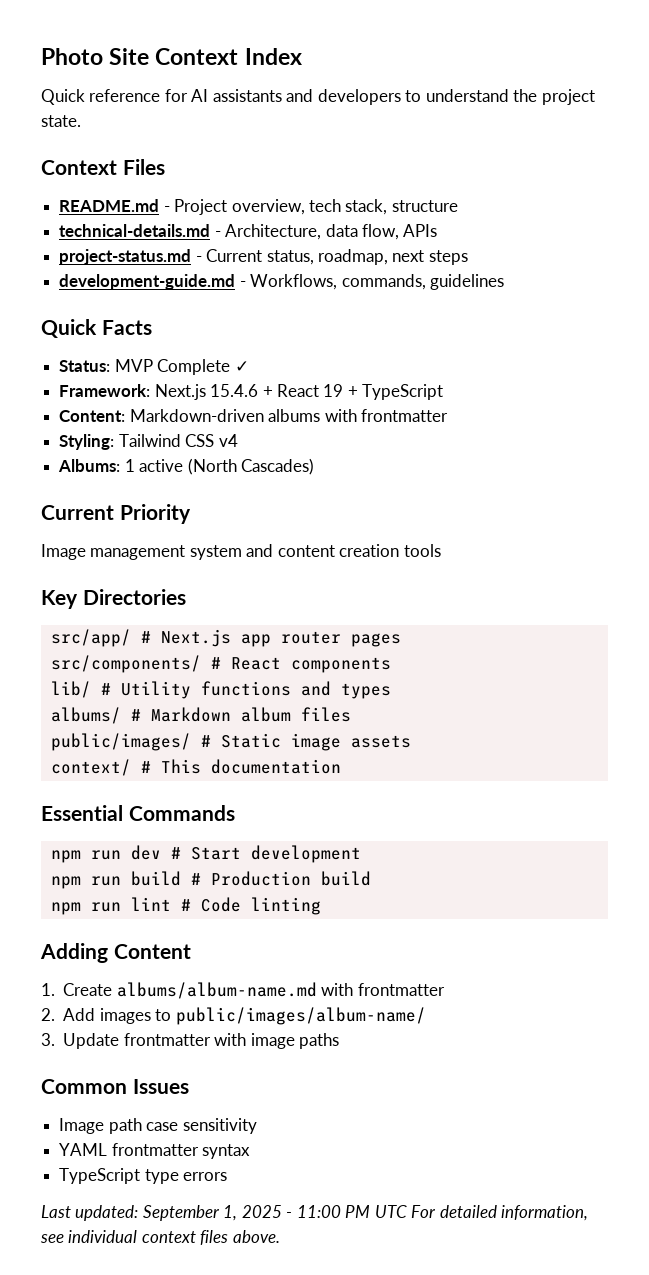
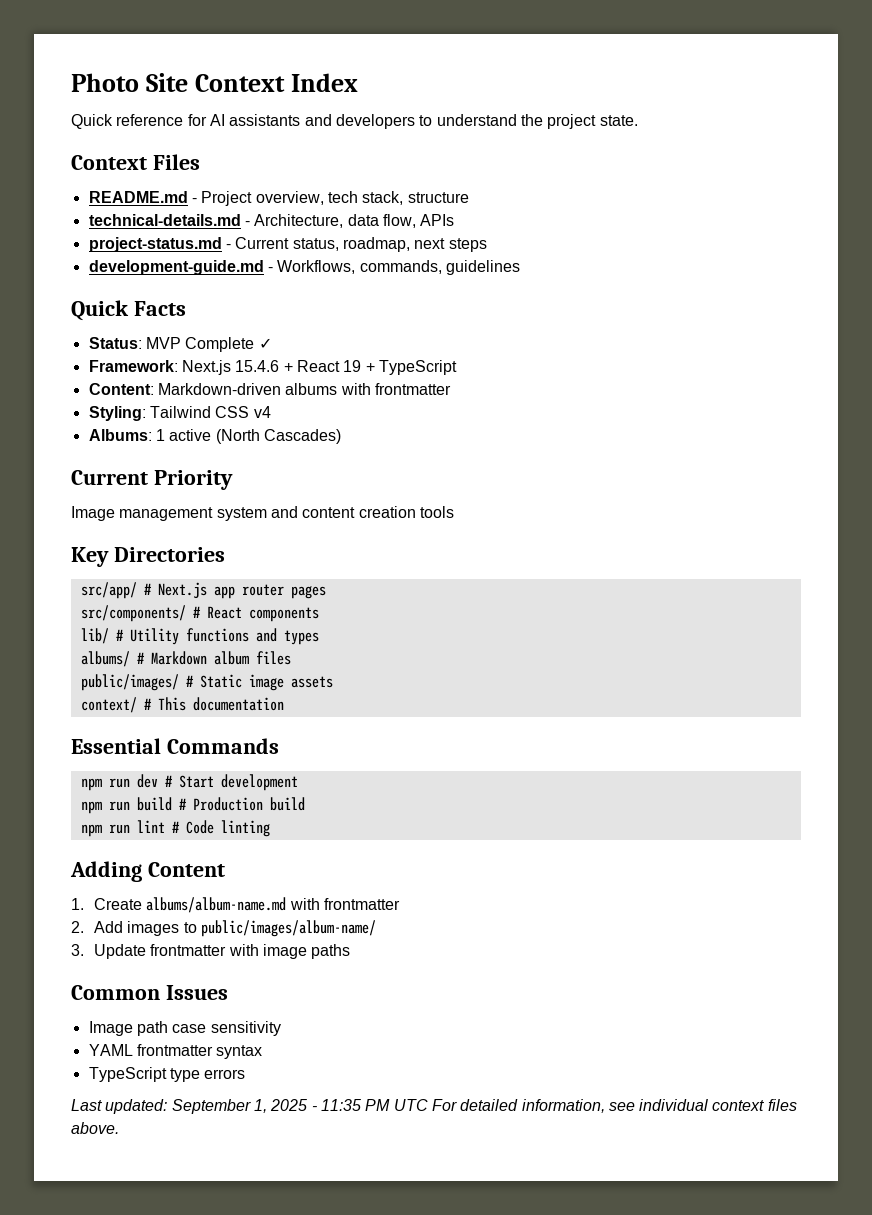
[296,1205,341,1218] 11:00 -> [320,1099,361,1111] 11:35

